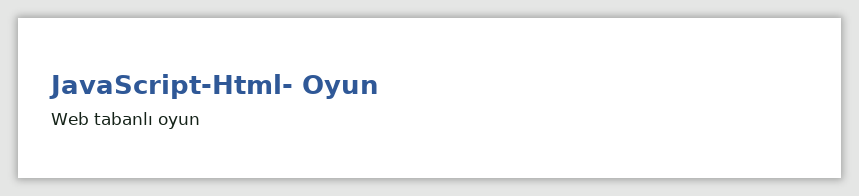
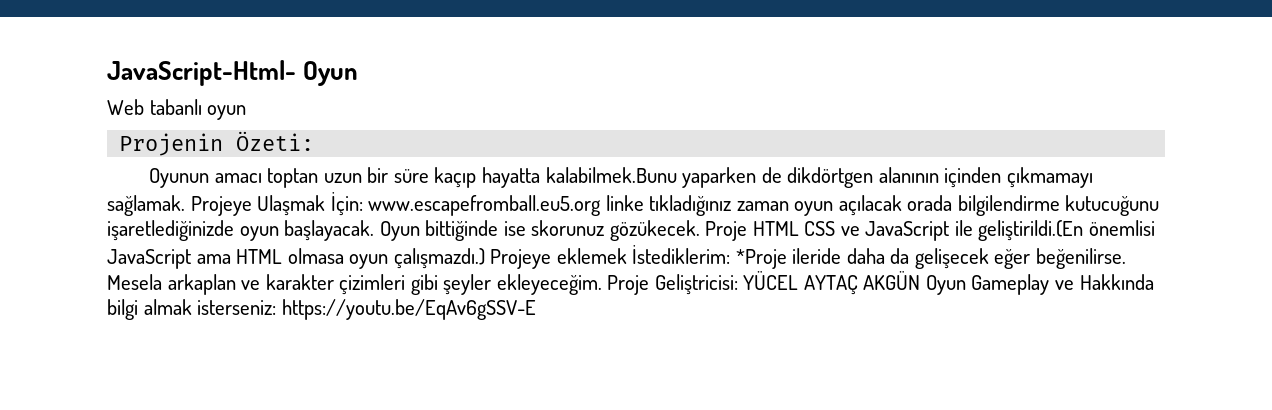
(200, 122) none -> [119,131,315,156] [149,167,1093,188] [107,192,1160,216] [107,220,1156,241] [107,245,1127,269] [107,271,1154,295] [107,299,536,320] // Projenin Özeti: // Oyunun amacı toptan uzun bir süre kaçıp hayatta kalabilmek.Bunu yaparken de dikdörtgen alanının içinden çıkmamayı sağlamak. Projeye Ulaşmak İçin: www.escapefromball.eu5.org linke tıkladığınız zaman oyun açılacak orada bilgilendirme kutucuğunu işaretlediğinizde oyun başlayacak. Oyun bittiğinde ise skorunuz gözükecek. Proje HTML CSS ve JavaScript ile geliştirildi.(En önemlisi JavaScript ama HTML olmasa oyun çalışmazdı.) Projeye eklemek İstediklerim: *Proje ileride daha da gelişecek eğer beğenilirse. Mesela arkaplan ve karakter çizimleri gibi şeyler ekleyeceğim. Proje Geliştricisi: YÜCEL AYTAÇ AKGÜN Oyun Gameplay ve Hakkında bilgi almak isterseniz: https://youtu.be/EqAv6gSSV-E

